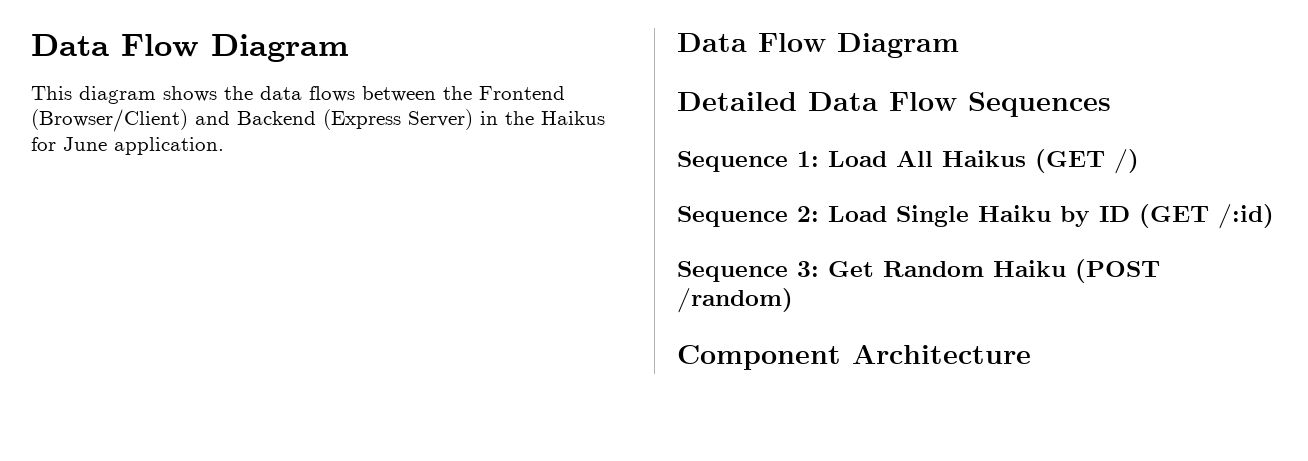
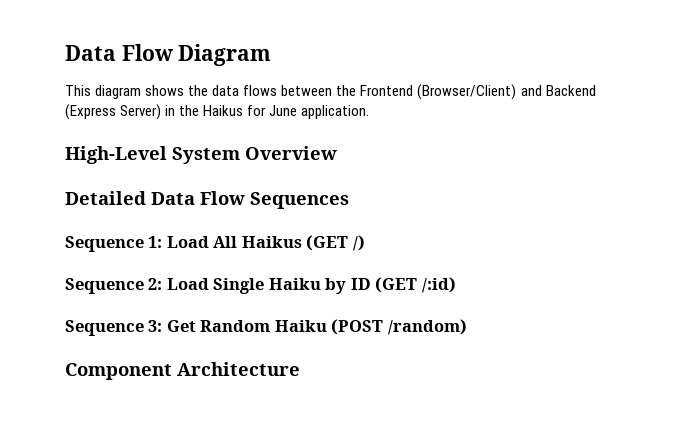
[677,33,959,58] Data Flow Diagram -> [65,146,337,164] High-Level System Overview

